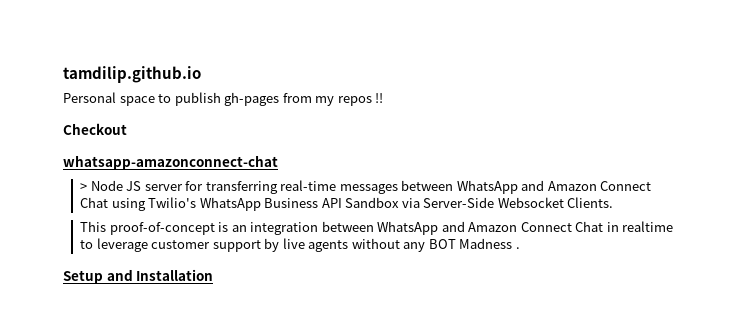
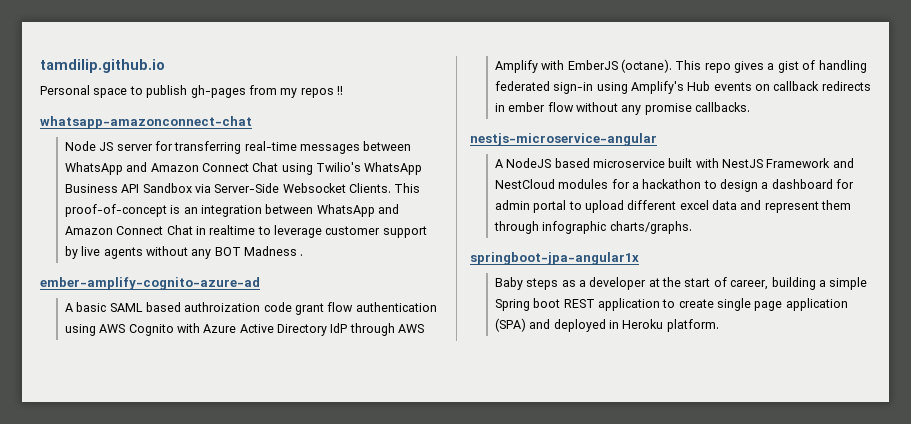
[63,123,127,135] // Checkout -> (343, 90) none
[80,183,88,191] > -> (252, 122) none
(614, 202) // -> (392, 188) none
[63,269,214,284] Setup and Installation -> [40,277,260,290] [64,302,437,315] [64,323,425,336] [494,59,867,73] [494,81,871,94] [494,102,751,115] [470,133,657,146] [494,158,854,168] [494,179,855,192] [494,200,852,213] [493,221,692,234] [470,252,639,265] [494,277,868,290] [494,298,848,311] [494,318,719,332] ember-amplify-cognito-azure-ad // A basic SAML based authroization code grant flow authentication using AWS Cognito with Azure Active Directory IdP through AWS Amplify with EmberJS (octane). This repo gives a gist of handling federated sign-in using Amplify's Hub events on callback redirects in ember flow without any promise callbacks. // nestjs-microservice-angular // A NodeJS based microservice built with NestJS Framework and NestCloud modules for a hackathon to design a dashboard for admin portal to upload different excel data and represent them through infographic charts/graphs. // springboot-jpa-angular1x // Baby steps as a developer at the start of career, building a simple Spring boot REST application to create single page application (SPA) and deployed in Heroku platform.

